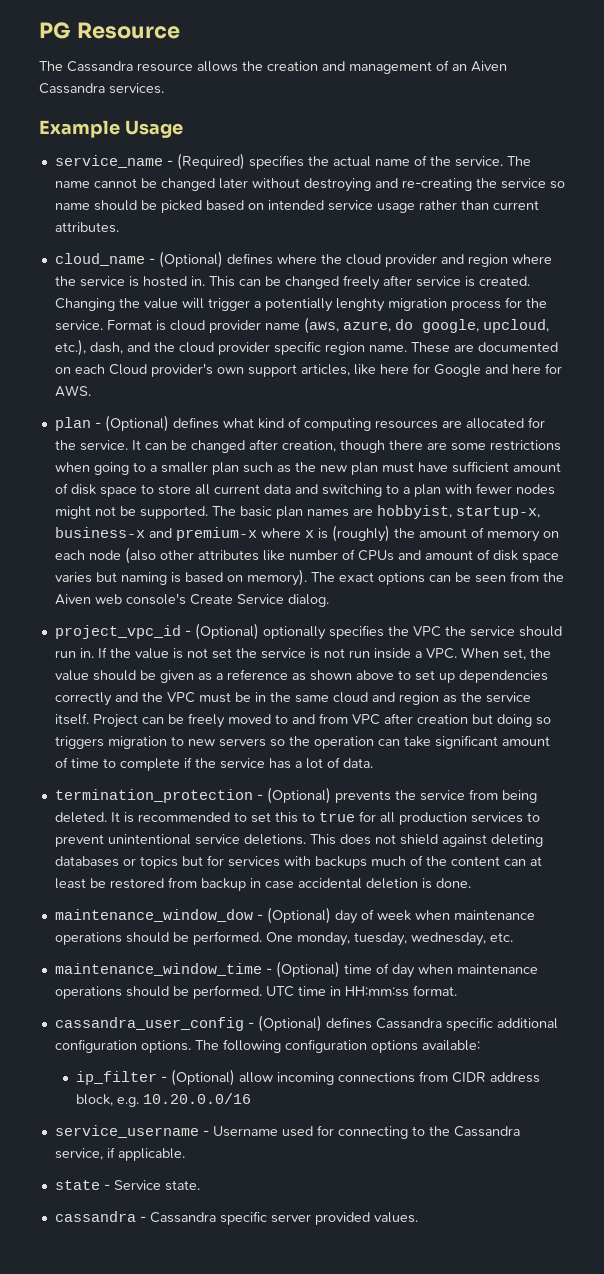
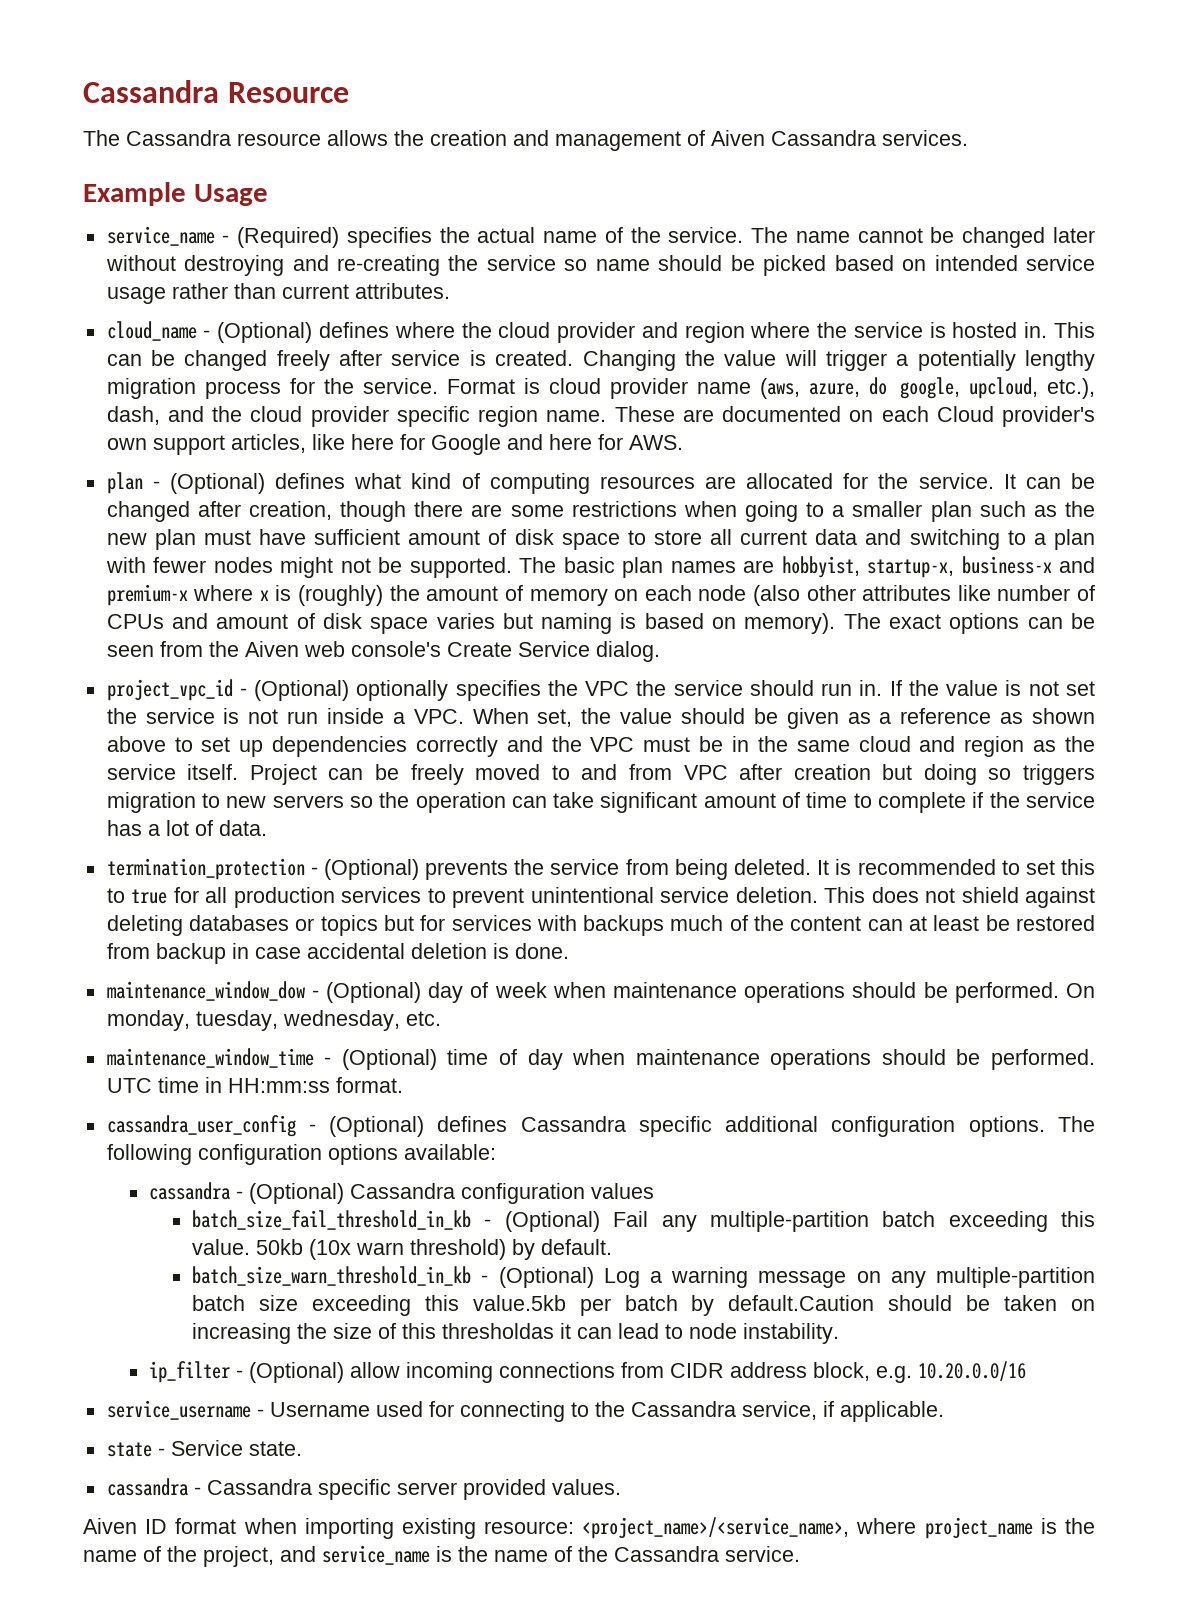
[39,22,71,39] PG -> [83,80,219,103] Cassandra
[452,64,467,71] an -> (705, 138) none
[335,298,385,312] lenghty -> [1025,350,1096,371] lengthy
[243,834,306,845] deletions. -> [735,887,818,903] deletion.
[265,932,293,942] One -> [1066,983,1095,998] On
(480, 1045) none -> [149,1182,655,1204] [192,1210,1095,1232] [192,1239,613,1260] [192,1266,1095,1288] [192,1295,1096,1316] [192,1323,840,1344] // cassandra - (Optional) Cassandra configuration values // batch_size_fail_threshold_in_kb - (Optional) Fail any multiple-partition batch exceeding this value. 50kb (10x warn threshold) by default. // batch_size_warn_threshold_in_kb - (Optional) Log a warning message on any multiple-partition batch size exceeding this value.5kb per batch by default.Caution should be taken on increasing the size of this thresholdas it can lead to node instability.
(418, 1217) none -> [83,1517,1095,1539] [83,1545,800,1567] // Aiven ID format when importing existing resource: <project_name>/<service_name>, where project_name is the name of the project, and service_name is the name of the Cassandra service.

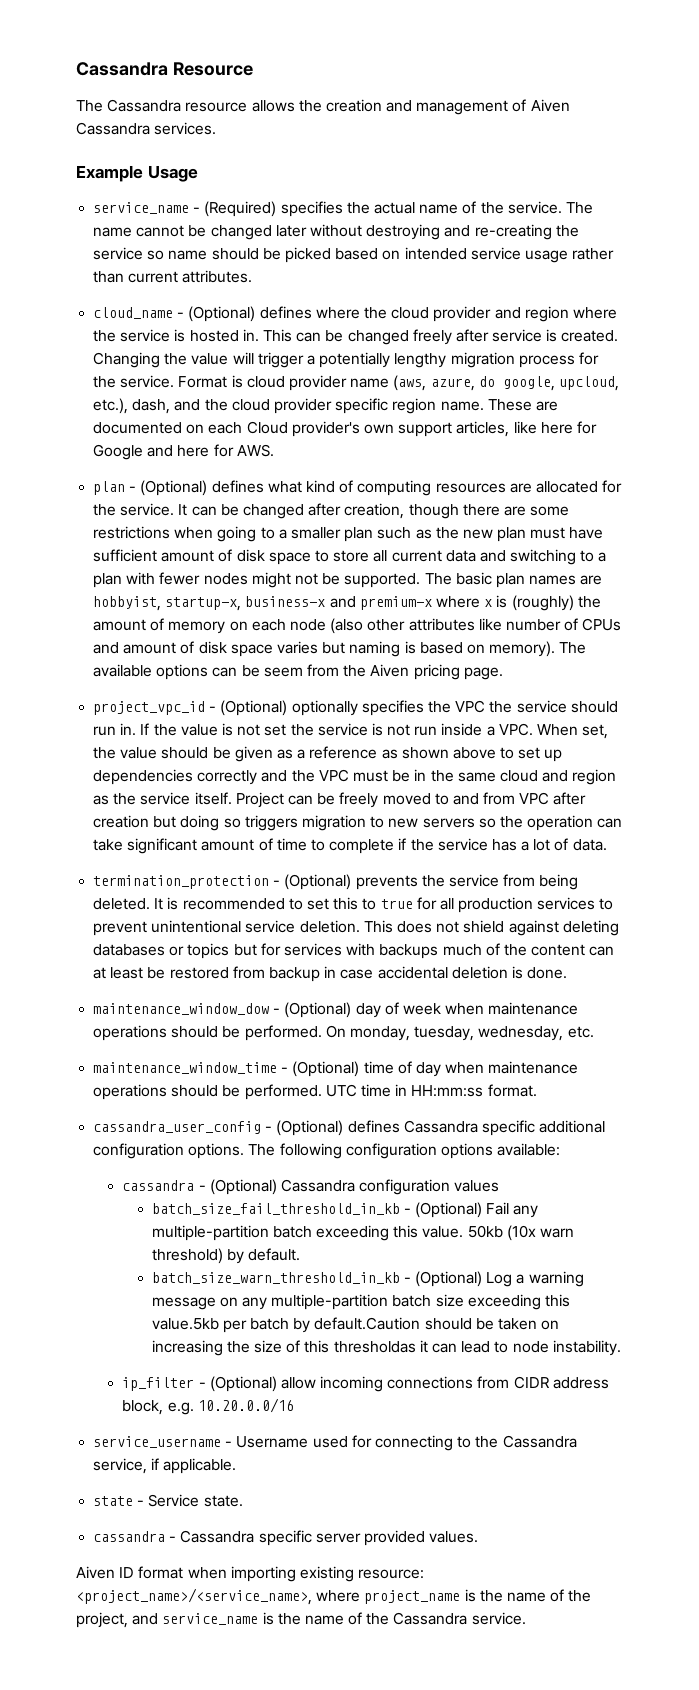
[889,614,942,629] exact -> [93,664,153,677] available
[106,645,154,657] seen -> [263,667,303,677] seem
[303,641,660,662] web console's Create Service dialog. -> [413,664,503,680] pricing page.

